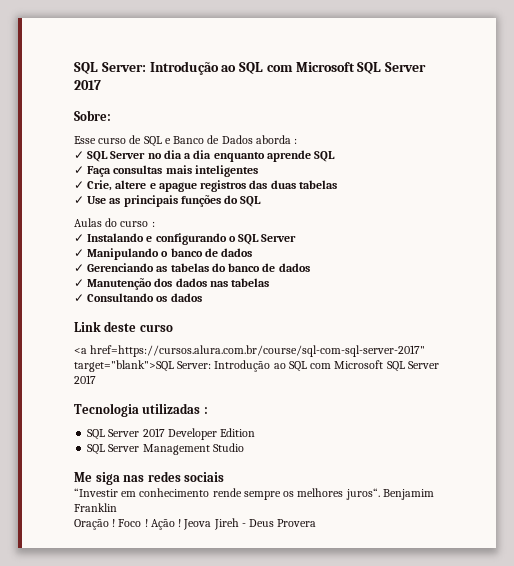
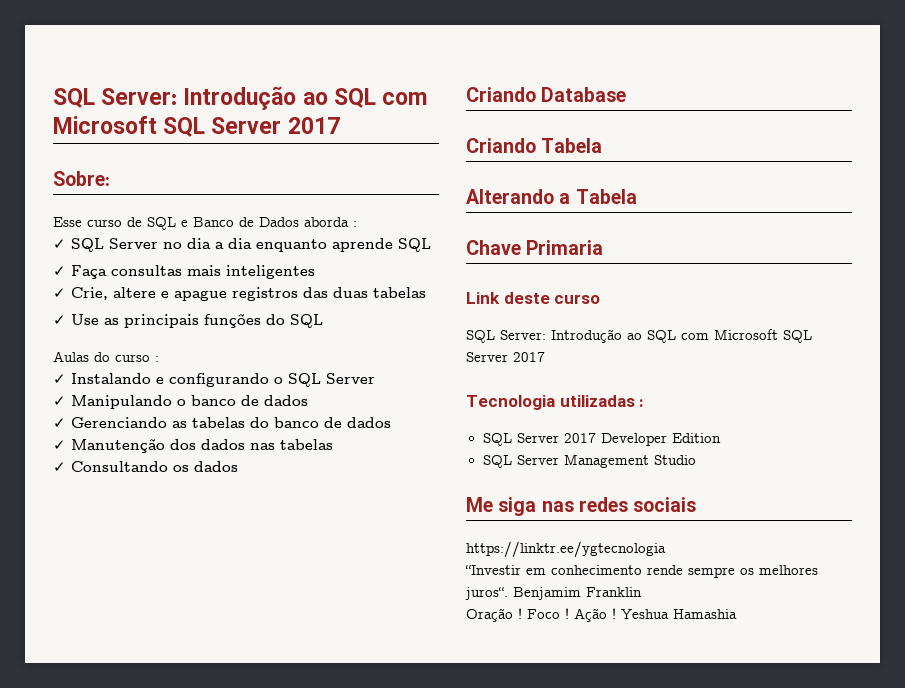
(202, 297) none -> [466,87,627,102] [466,138,603,153] [466,189,637,204] [466,240,604,255] // Criando Database // Criando Tabela // Alterando a Tabela // Chave Primaria
[74,345,426,357] [74,360,174,372] <a href=https://cursos.alura.com.br/course/sql-com-sql-server-2017" target="blank">SQL -> [466,330,495,343] SQL
(225, 477) none -> [466,541,666,558] // https://linktr.ee/ygtecnologia
[183,518,317,530] Jeova Jireh - Deus Provera -> [621,609,737,619] Yeshua Hamashia

